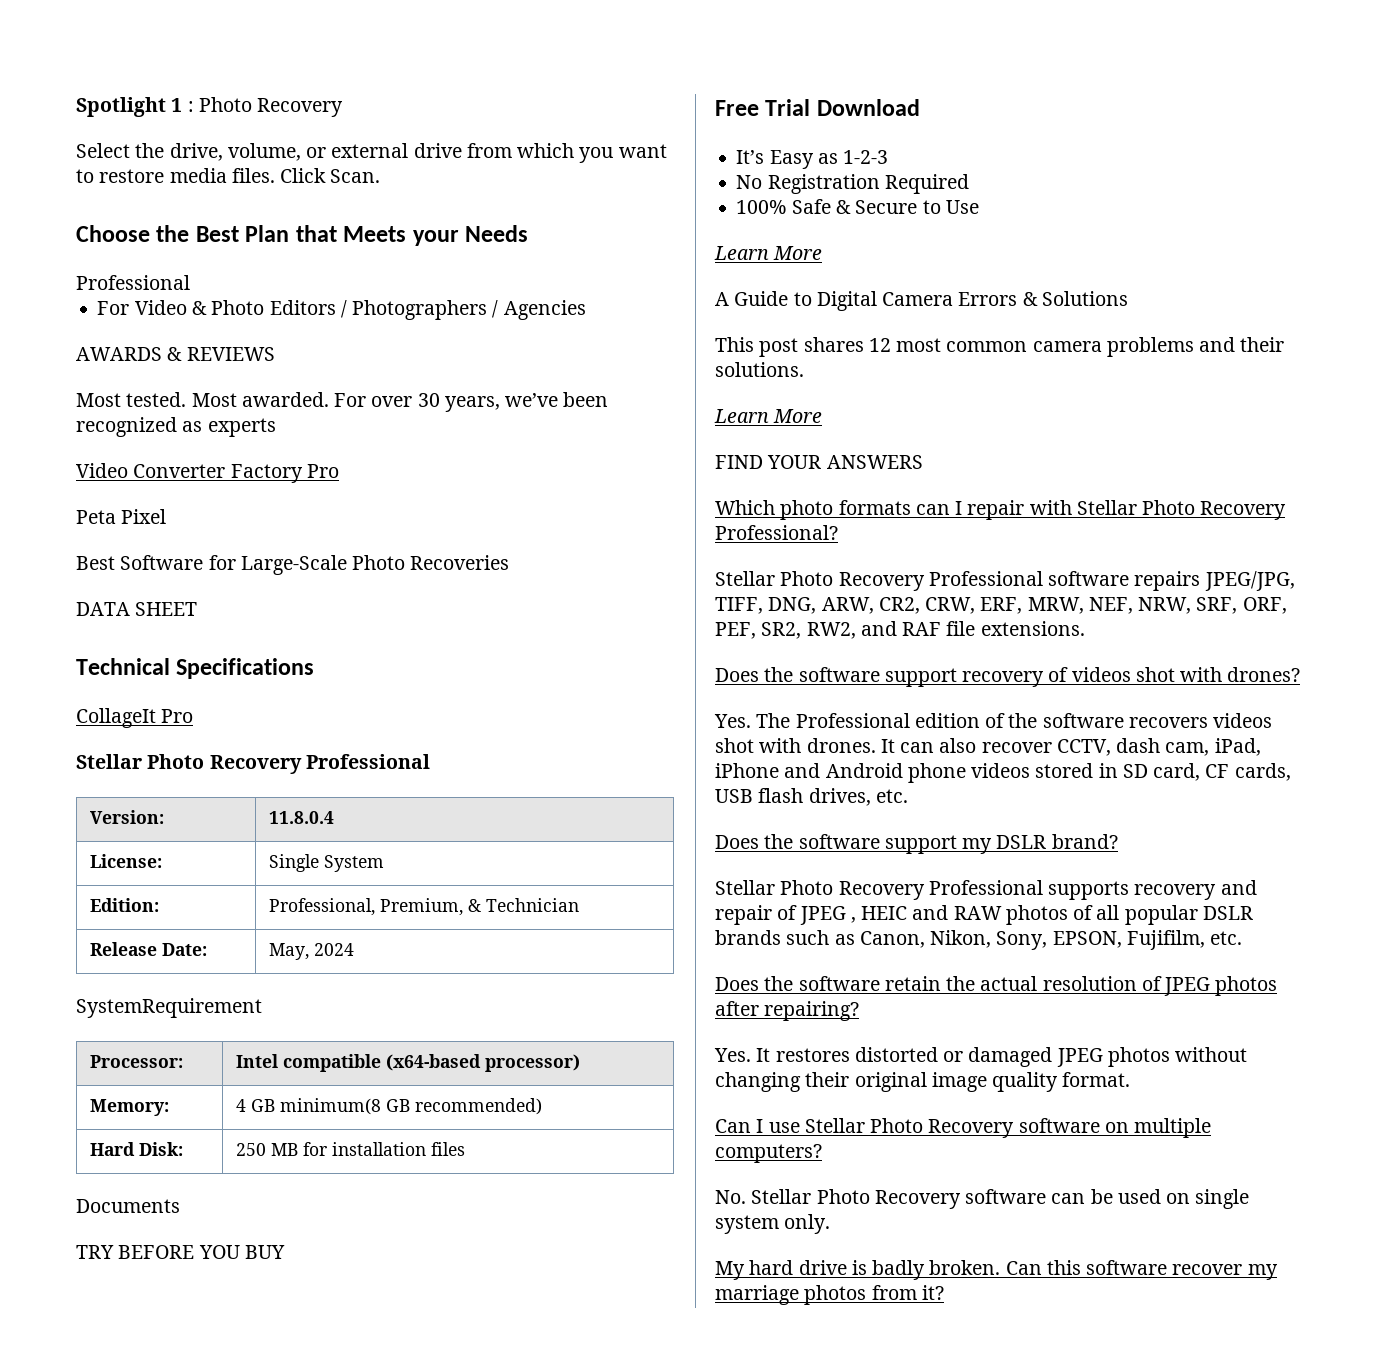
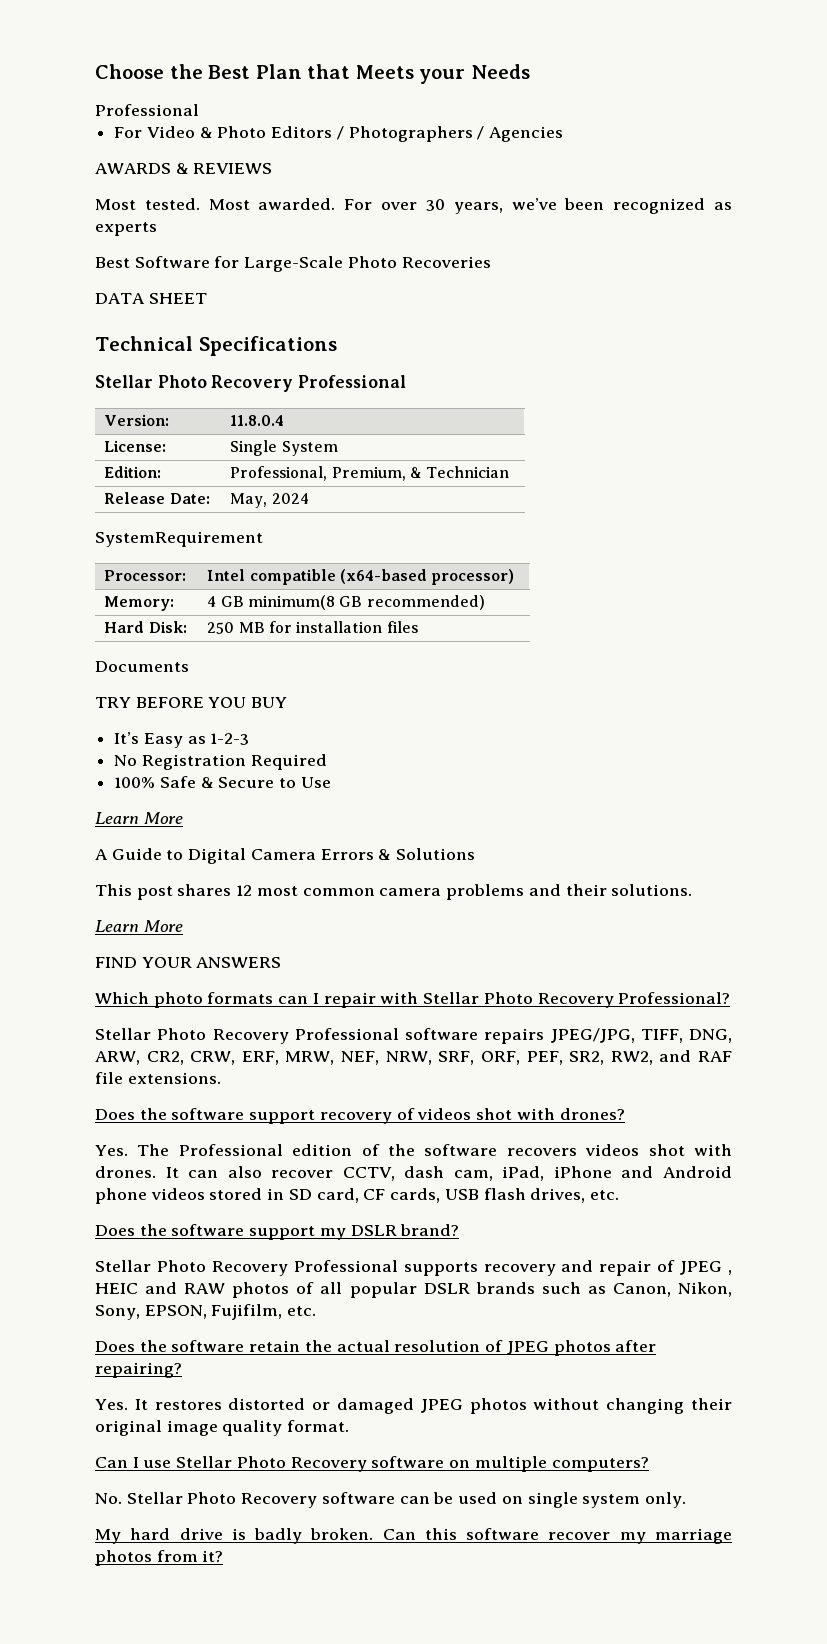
[76,97,344,117] [76,143,667,163] [76,168,381,183] Spotlight 1 : Photo Recovery // Select the drive, volume, or external drive from which you want to restore media files. Click Scan. // -> (95, 71) none
[76,463,339,483] [76,509,167,524] // Video Converter Factory Pro // Peta Pixel -> (157, 229) none
[76,708,194,728] // CollageIt Pro -> (337, 346) none
[715,99,920,116] // Free Trial Download -> (288, 702) none

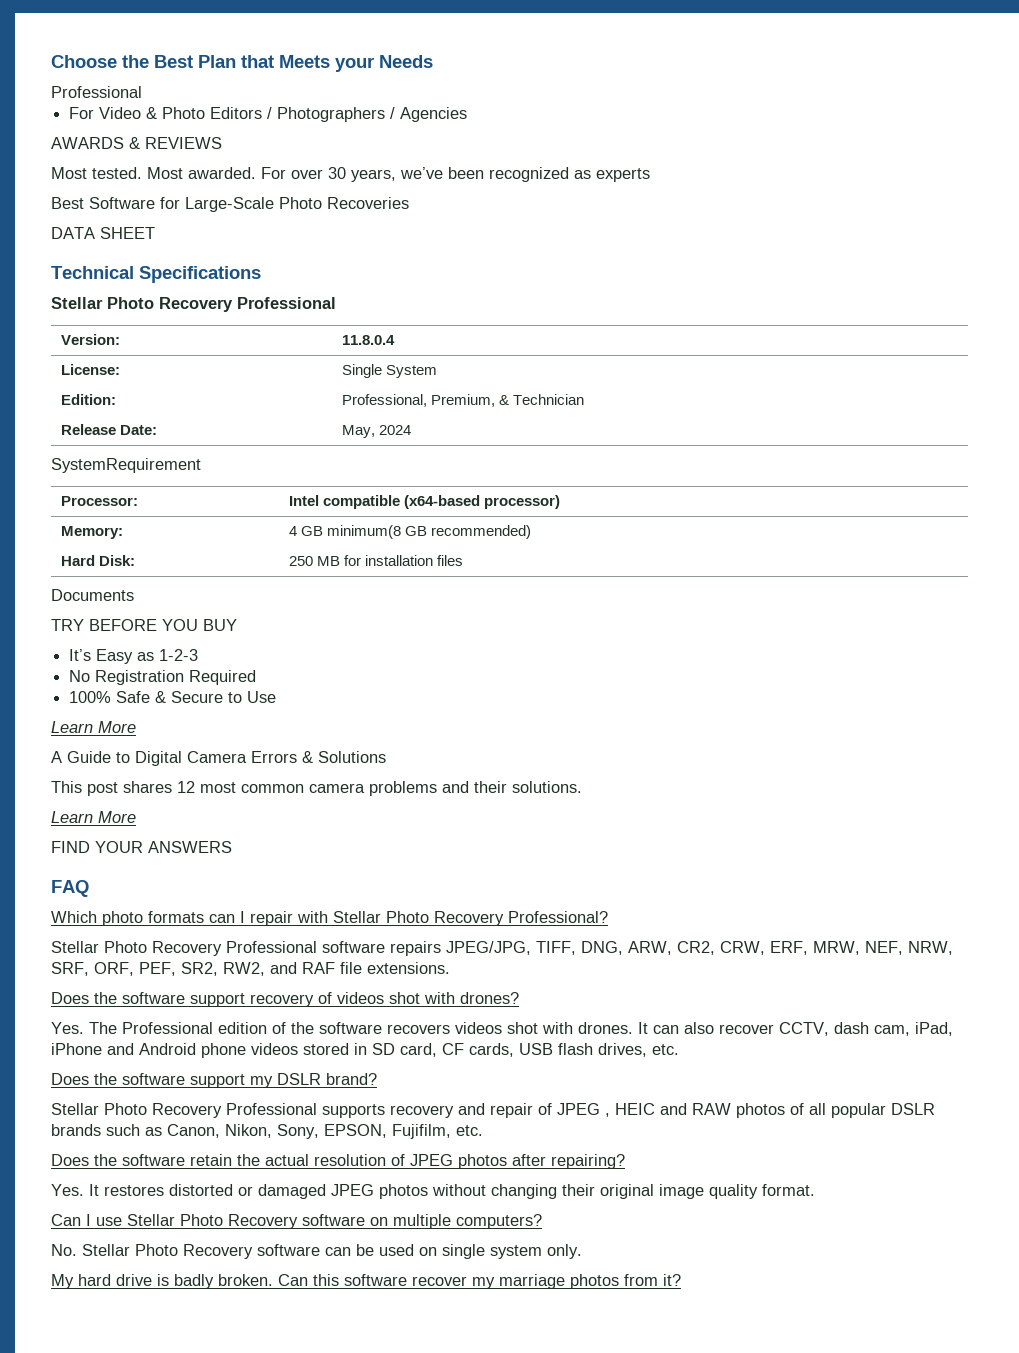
(282, 962) none -> [51,880,89,897] // FAQ

